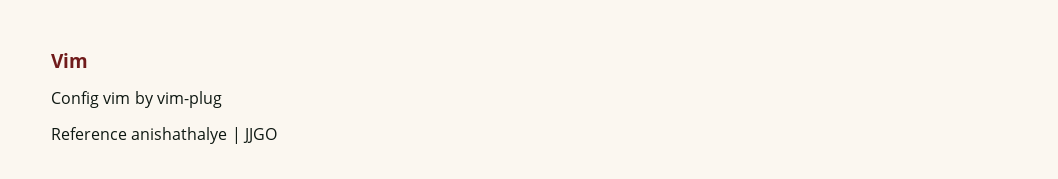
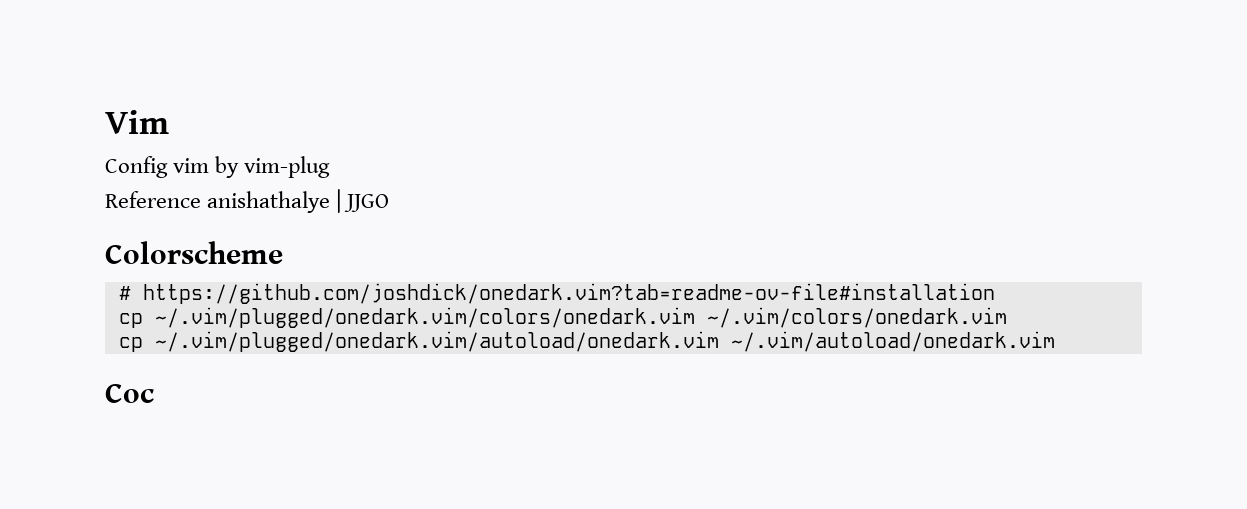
(277, 135) none -> [105,241,283,264] [118,283,995,304] [118,307,1007,328] [118,331,1055,352] [105,383,154,403] // Colorscheme // # https://github.com/joshdick/onedark.vim?tab=readme-ov-file#installation // cp ~/.vim/plugged/onedark.vim/colors/onedark.vim ~/.vim/colors/onedark.vim // cp ~/.vim/plugged/onedark.vim/autoload/onedark.vim ~/.vim/autoload/onedark.vim // Coc

